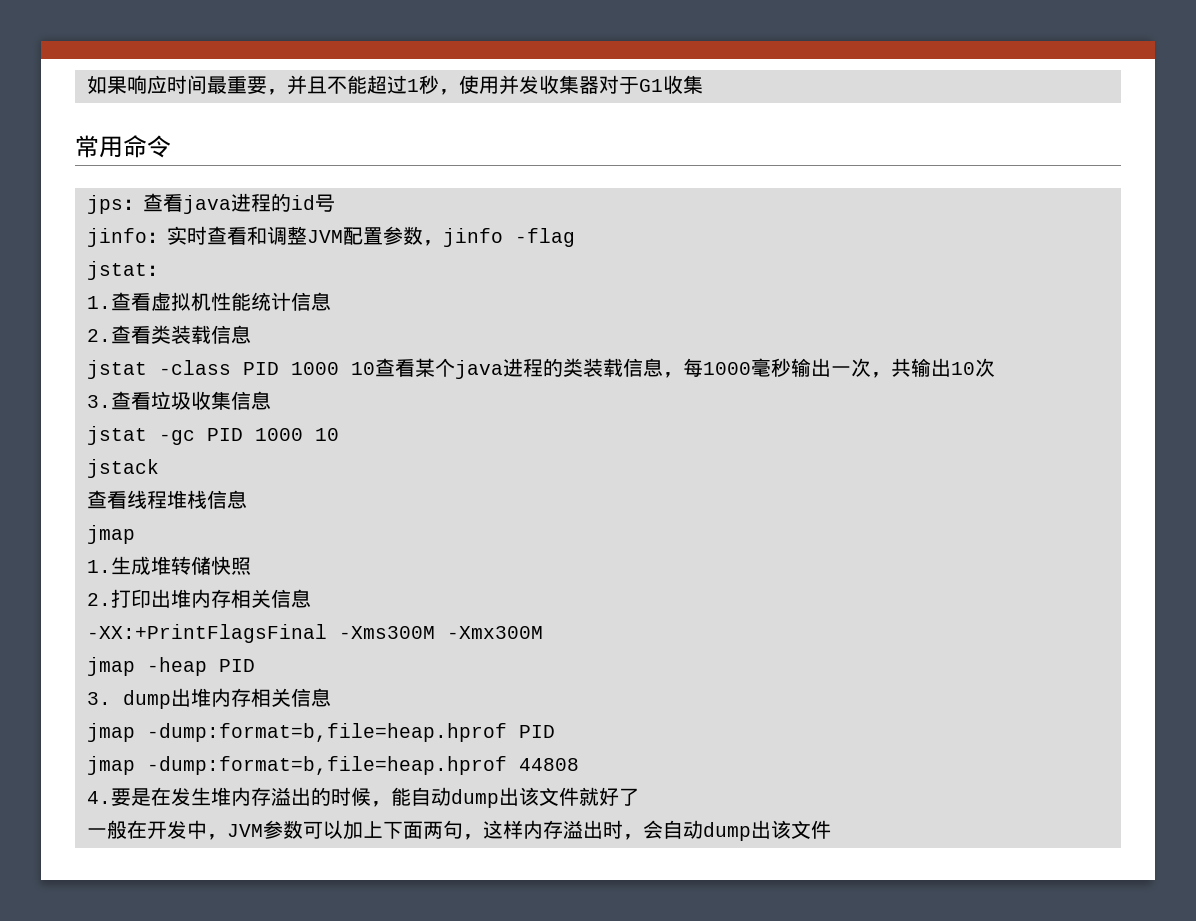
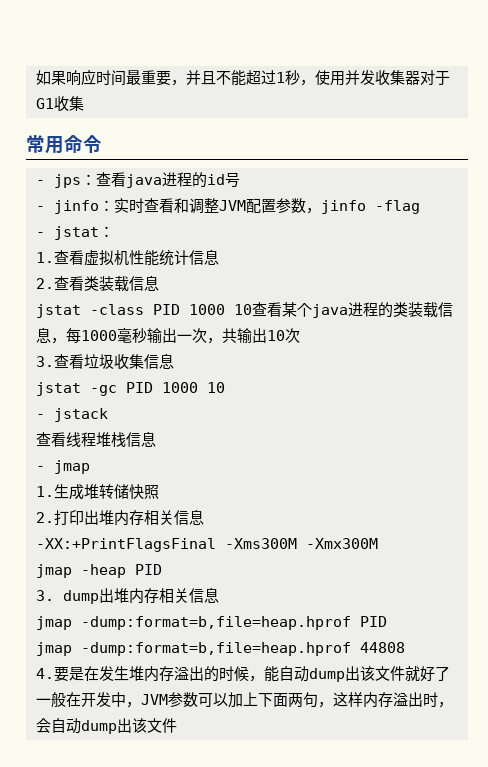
(171, 146) none -> [35,180,45,185] -
(335, 203) none -> [35,206,45,211] -
(575, 237) none -> [35,232,45,237] -
(339, 434) none -> [35,414,45,419] -
(247, 499) none -> [35,466,45,471] -

